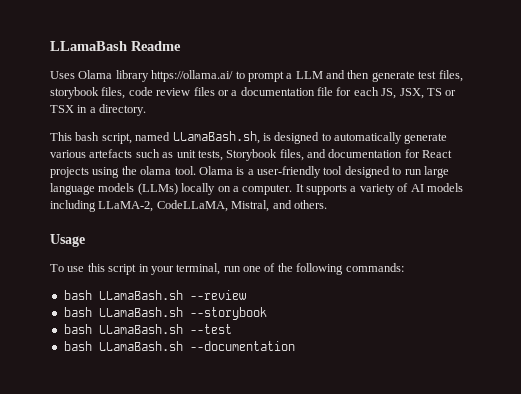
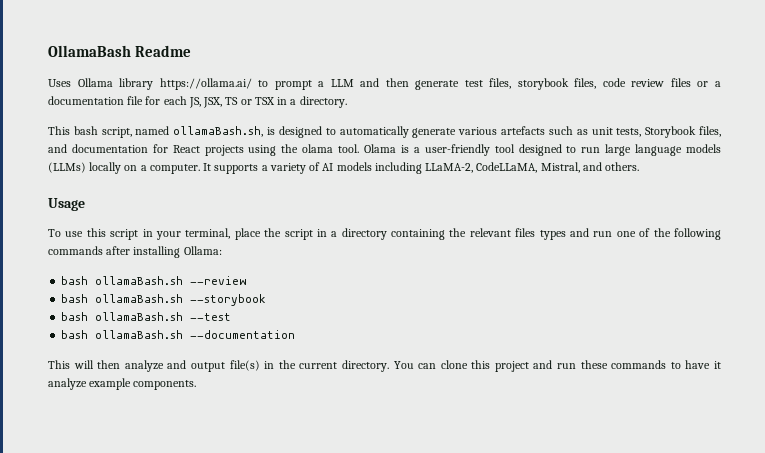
[50,41,127,51] LLamaBash -> [48,45,131,57] OllamaBash
[78,70,113,79] Olama -> [77,78,113,87] Ollama
[172,131,260,144] LLamaBash.sh, -> [173,126,264,137] ollamaBash.sh,
(221, 269) none -> [234,228,590,240] place the script in a directory containing the relevant files types and
[345,263,404,272] [63,290,183,300] commands: // bash LLamaBash.sh -> [48,246,222,258] [61,276,184,285] commands after installing Ollama: // bash ollamaBash.sh
[98,307,183,317] LLamaBash.sh -> [95,294,184,303] ollamaBash.sh
[98,324,183,334] LLamaBash.sh -> [95,312,184,321] ollamaBash.sh
[98,341,183,351] LLamaBash.sh -> [95,330,184,339] ollamaBash.sh
(295, 346) none -> [48,360,721,372] [48,378,197,390] // This will then analyze and output file(s) in the current directory. You can clone this project and run these commands to have it analyze example components.

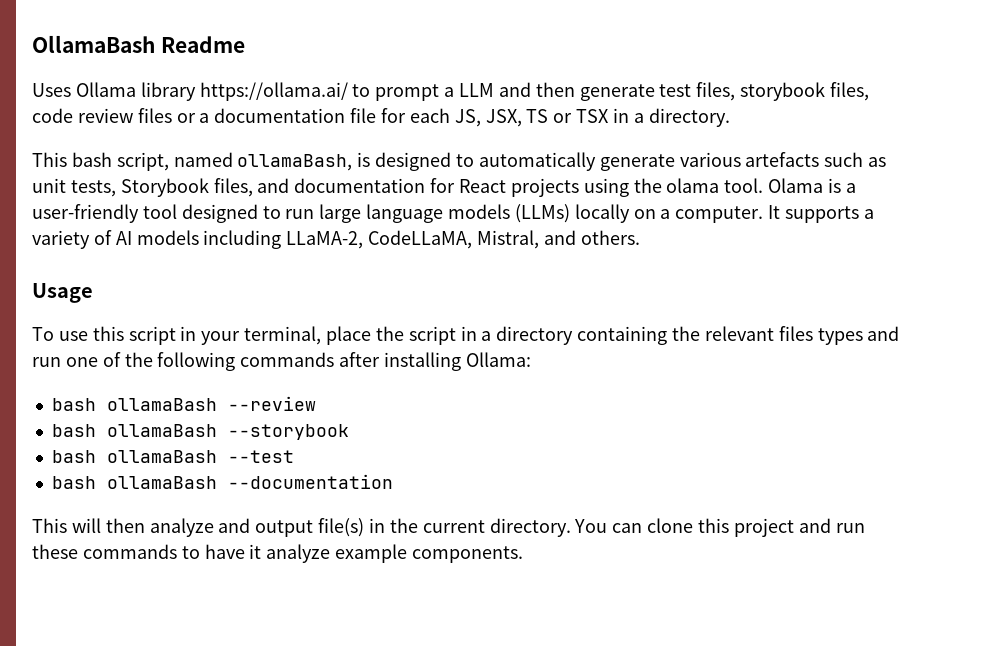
[173,126,264,137] ollamaBash.sh, -> [237,154,353,171] ollamaBash,
[95,276,184,285] ollamaBash.sh -> [106,398,217,411] ollamaBash
[95,294,184,303] ollamaBash.sh -> [106,424,217,437] ollamaBash
[95,312,184,321] ollamaBash.sh -> [106,450,217,463] ollamaBash
[95,330,184,339] ollamaBash.sh -> [106,476,217,489] ollamaBash

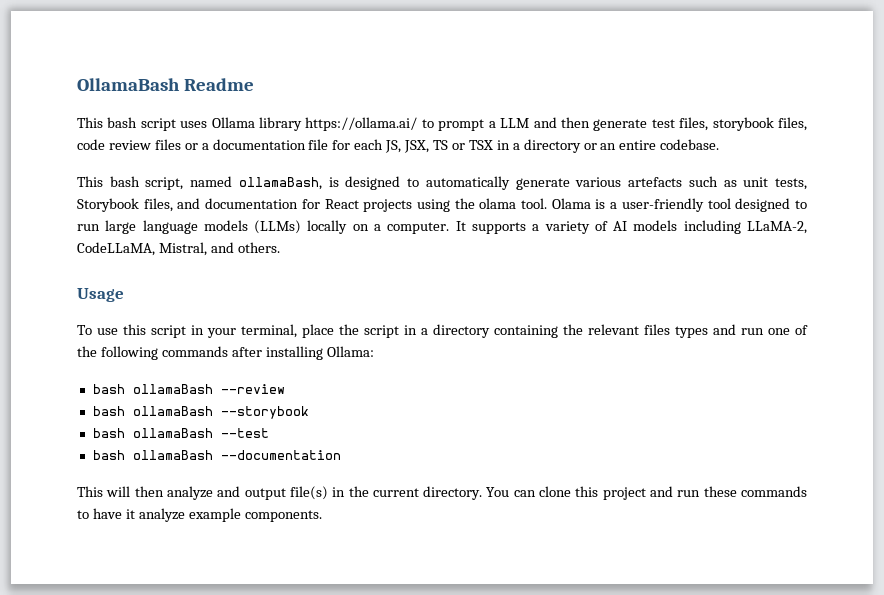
[32,83,71,97] Uses -> [77,117,208,131] This bash script uses
[648,108,730,127] directory. -> [523,139,720,153] directory or an entire codebase.

